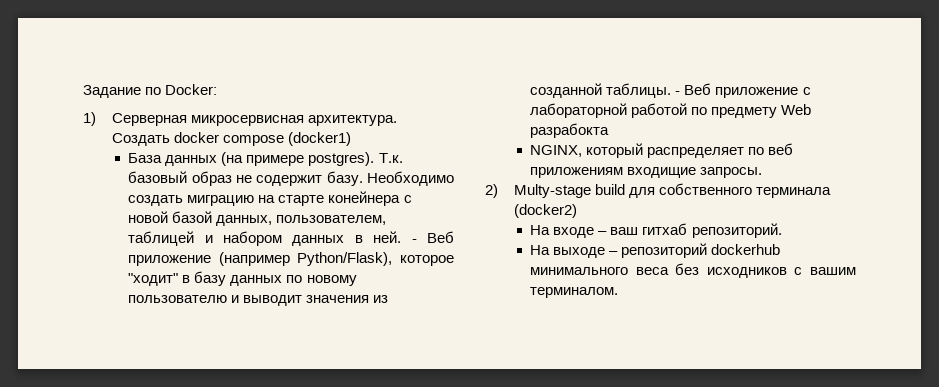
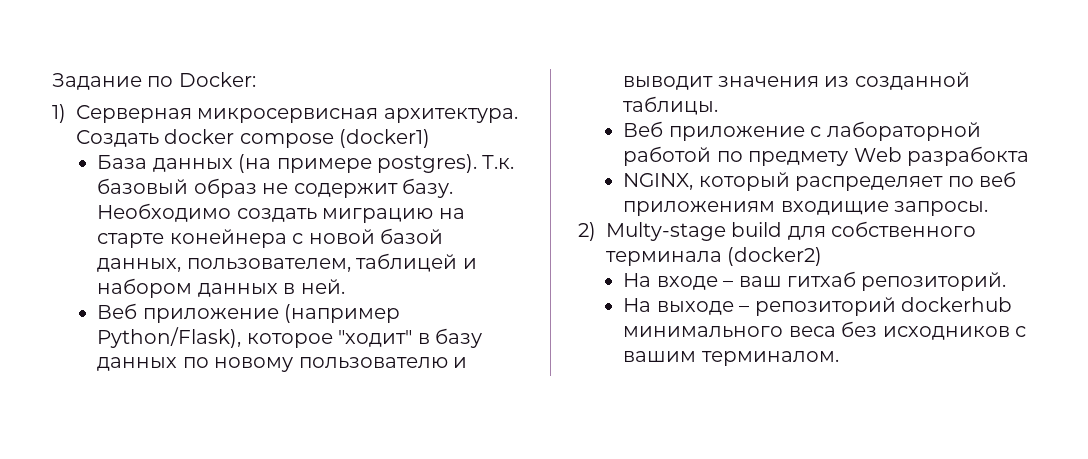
[411,239,417,243] - -> (345, 286) //
[675,91,681,95] - -> (719, 105) //

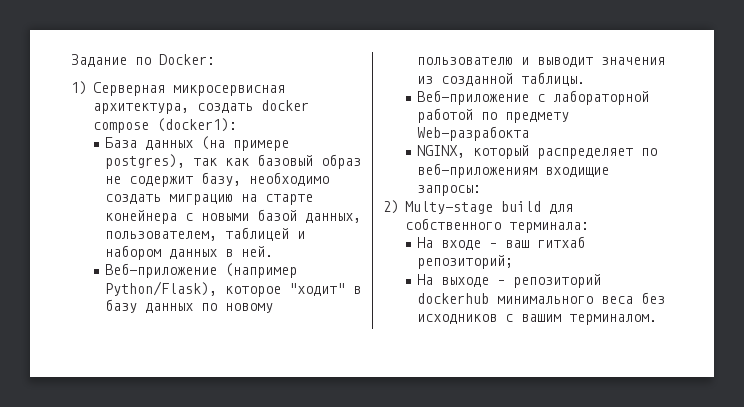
[383,108,518,123] [76,130,159,147] архитектура. Создать -> [93,103,253,114] архитектура, создать
[339,129,431,148] (docker1) -> [157,118,237,132] (docker1):
[377,154,515,173] postgres). Т.к. -> [104,154,249,169] postgres), так как
[402,178,454,198] [97,203,232,222] базу. Необходимо -> [200,172,329,186] базу, необходимо
[308,229,375,244] новой -> [200,213,249,221] новыми
[97,303,279,323] Веб приложение -> [104,263,217,278] Веб-приложение
[623,121,805,141] Веб приложение -> [416,90,529,105] Веб-приложение
[853,146,1030,166] Web разрабокта -> [416,126,529,141] Web-разрабокта
[979,171,1017,187] [623,201,989,216] веб приложениям входищие запросы. -> [416,163,609,178] [416,185,481,196] веб-приложениям входищие запросы:
[606,247,823,266] терминала (docker2) -> [509,222,589,233] терминала:
[861,272,1007,291] репозиторий. -> [416,255,513,269] репозиторий;

